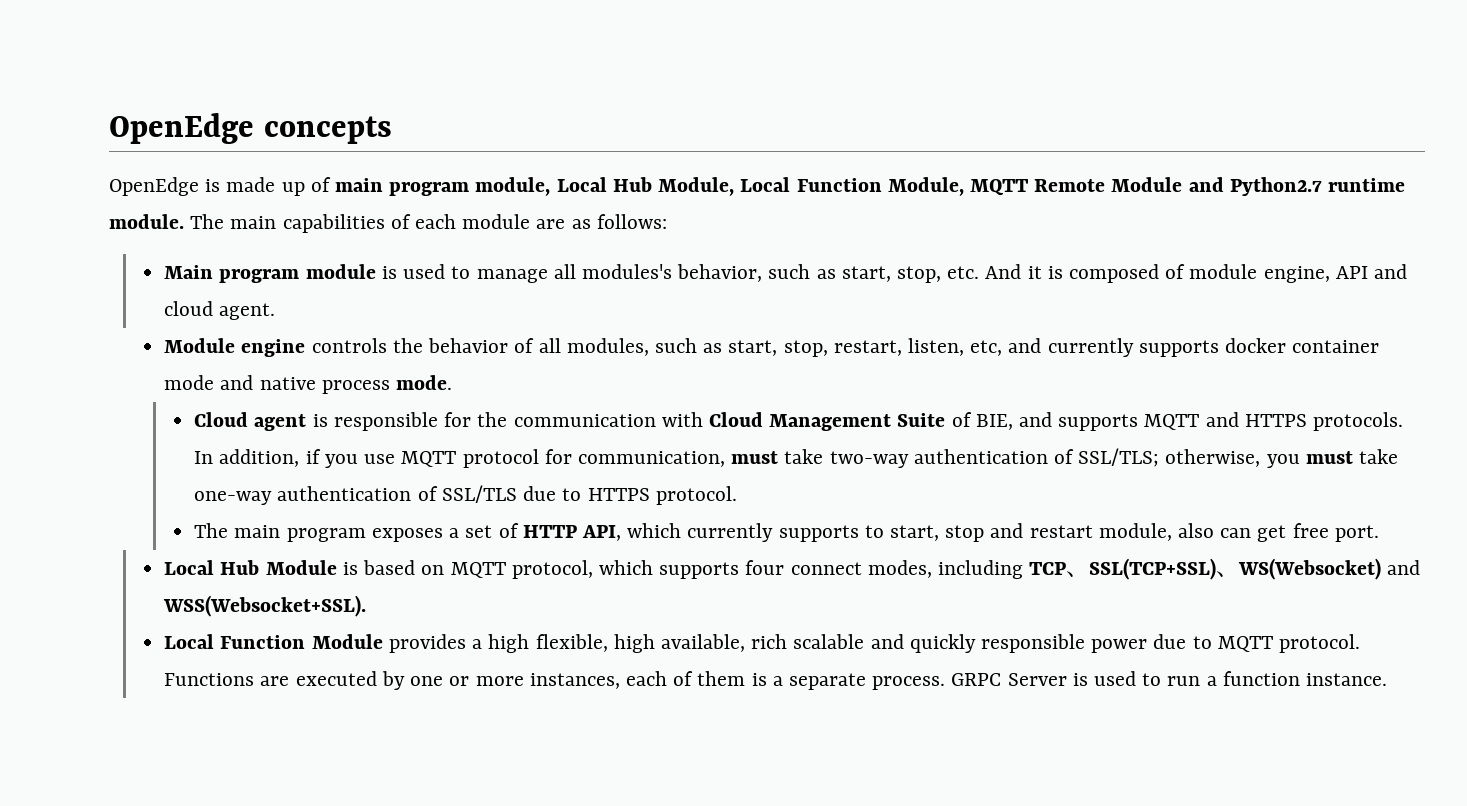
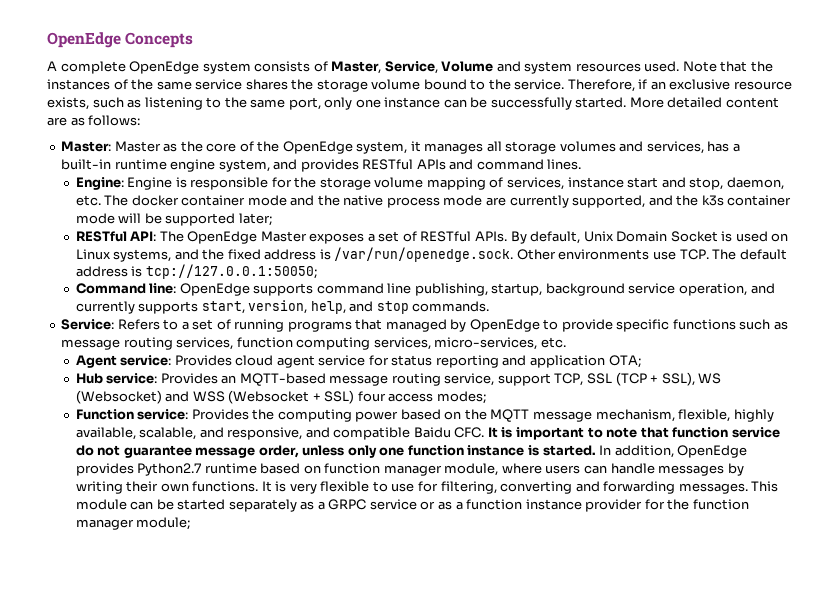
[109,113,392,144] [109,177,1405,196] [109,214,667,233] [164,264,1408,283] [164,301,276,320] [164,338,1219,357] OpenEdge concepts // OpenEdge is made up of main program module, Local Hub Module, Local Function Module, MQTT Remote Module and Python2.7 runtime module. The main capabilities of each module are as follows: // Main program module is used to manage all modules's behavior, such as start, stop, etc. And it is composed of module engine, API and cloud agent. // Module engine controls the behavior of all modules, such as start, stop, restart, listen, etc, and currently supports -> [47,32,194,48] [47,61,773,74] [47,79,792,92] [47,97,779,110] [47,115,141,126] [61,141,740,154] [61,159,582,172] [75,177,784,190] [75,195,129,206] OpenEdge Concepts // A complete OpenEdge system consists of Master, Service, Volume and system resources used. Note that the instances of the same service shares the storage volume bound to the service. Therefore, if an exclusive resource exists, such as listening to the same port, only one instance can be successfully started. More detailed content are as follows: // Master: Master as the core of the OpenEdge system, it manages all storage volumes and services, has a built-in runtime engine system, and provides RESTful APIs and command lines. // Engine: Engine is responsible for the storage volume mapping of services, instance start and stop, daemon, etc. The
(254, 382) none -> [317,195,340,206] the
[396,375,453,390] [194,412,1404,431] [194,448,1399,468] [194,485,737,505] [194,523,1379,542] [164,558,1421,580] [163,595,367,617] [164,634,1361,653] [164,671,1388,690] mode. // Cloud agent is responsible for the communication with Cloud Management Suite of BIE, and supports MQTT and HTTPS protocols. In addition, if you use MQTT protocol for communication, must take two-way authentication of SSL/TLS; otherwise, you must take one-way authentication of SSL/TLS due to HTTPS protocol. // The main program exposes a set of HTTP API, which currently supports to start, stop and restart module, also can get free port. // Local Hub Module is based on MQTT protocol, which supports four connect modes, including TCP、SSL(TCP+SSL)、WS(Websocket) and WSS(Websocket+SSL). // Local Function Module provides a high flexible, high available, rich scalable and quickly responsible power due to MQTT protocol. Functions are executed by one or more instances, each of them is a separate process. GRPC Server is used to run a function instance. -> [443,195,792,208] [75,213,272,226] [75,231,789,244] [75,247,787,262] [75,264,317,279] [75,283,775,296] [75,300,490,314] [61,319,788,332] [61,337,566,350] [75,355,641,368] [75,372,722,386] [75,390,486,404] [75,409,774,422] [75,427,780,440] [75,445,748,458] [75,463,744,476] [75,481,779,494] [75,499,749,512] [75,517,191,530] mode are currently supported, and the k3s container mode will be supported later; // RESTful API: The OpenEdge Master exposes a set of RESTful APIs. By default, Unix Domain Socket is used on Linux systems, and the fixed address is /var/run/openedge.sock. Other environments use TCP. The default address is tcp://127.0.0.1:50050; // Command line: OpenEdge supports command line publishing, startup, background service operation, and currently supports start, version, help, and stop commands. // Service: Refers to a set of running programs that managed by OpenEdge to provide specific functions such as message routing services, function computing services, micro-services, etc. // Agent service: Provides cloud agent service for status reporting and application OTA; // Hub service: Provides an MQTT-based message routing service, support TCP, SSL (TCP + SSL), WS (Websocket) and WSS (Websocket + SSL) four access modes; // Function service: Provides the computing power based on the MQTT message mechanism, flexible, highly available, scalable, and responsive, and compatible Baidu CFC. It is important to note that function service do not guarantee message order, unless only one function instance is started. In addition, OpenEdge provides Python2.7 runtime based on function manager module, where users can handle messages by writing their own functions. It is very flexible to use for filtering, converting and forwarding messages. This module can be started separately as a GRPC service or as a function instance provider for the function manager module;

